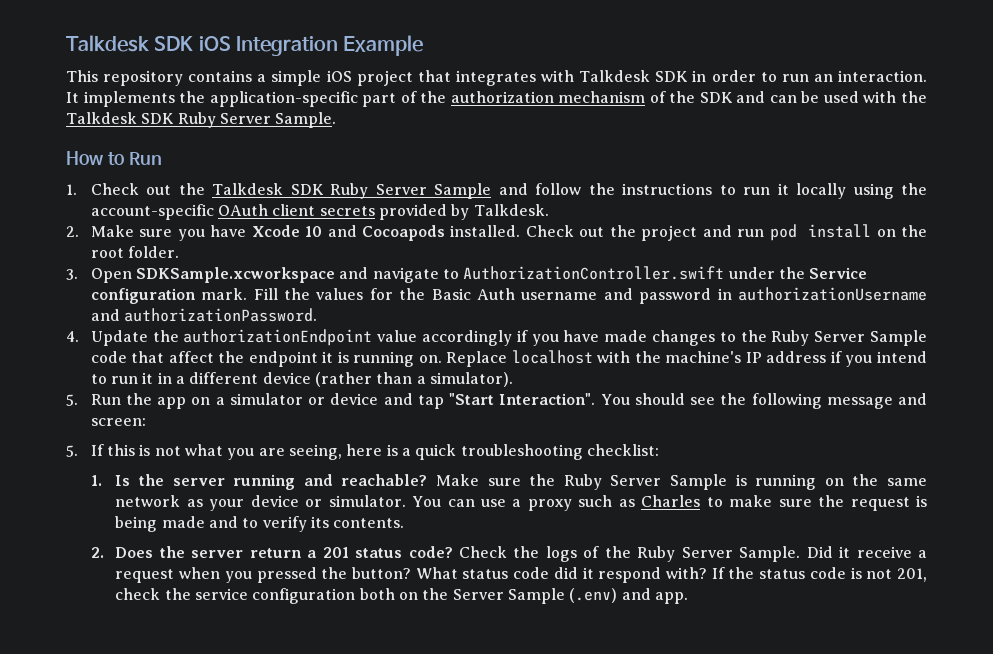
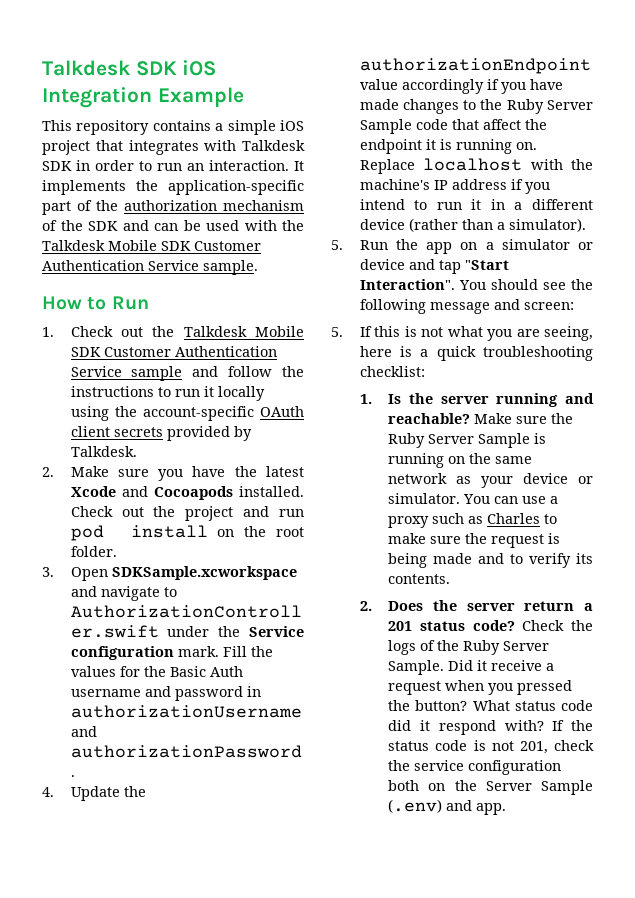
[141,112,337,128] SDK Ruby Server Sample. -> [108,240,261,251] [42,260,258,275] Mobile SDK Customer Authentication Service sample.
[290,183,492,199] SDK Ruby Server Sample -> [255,326,304,337] [70,346,277,357] [70,366,183,381] Mobile SDK Customer Authentication Service sample
[251,225,323,237] Xcode 10 -> [234,466,304,477] [70,486,116,497] the latest Xcode

